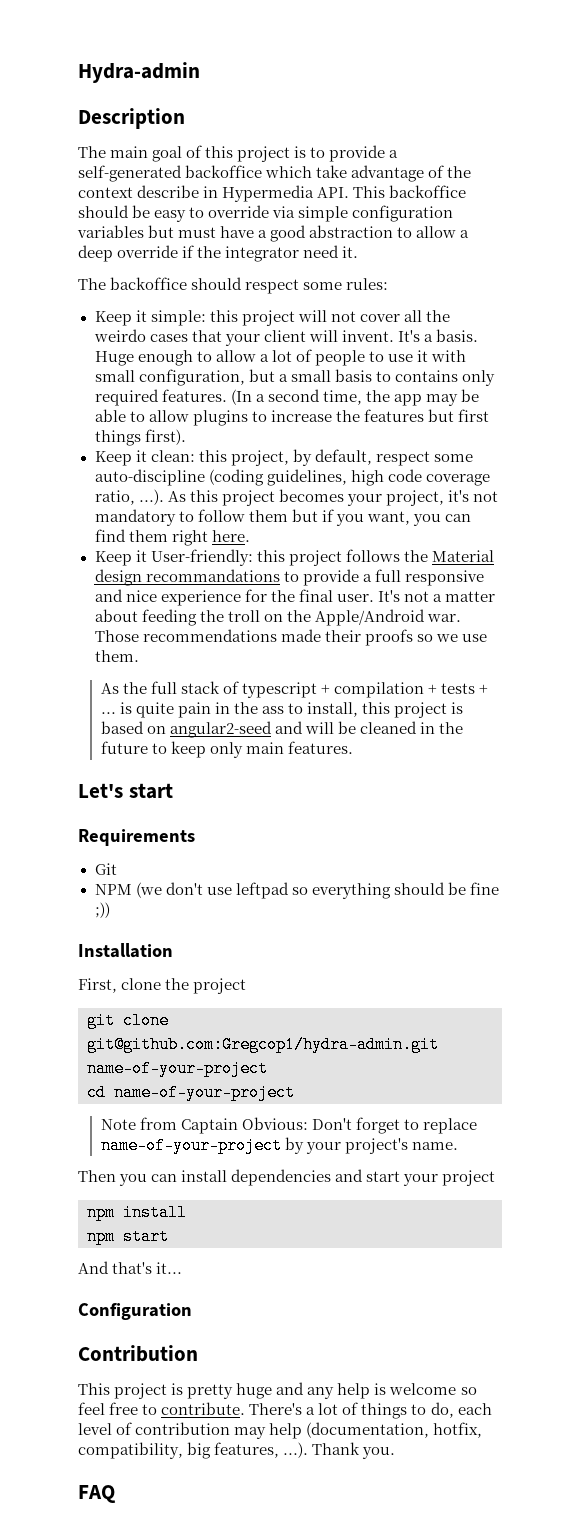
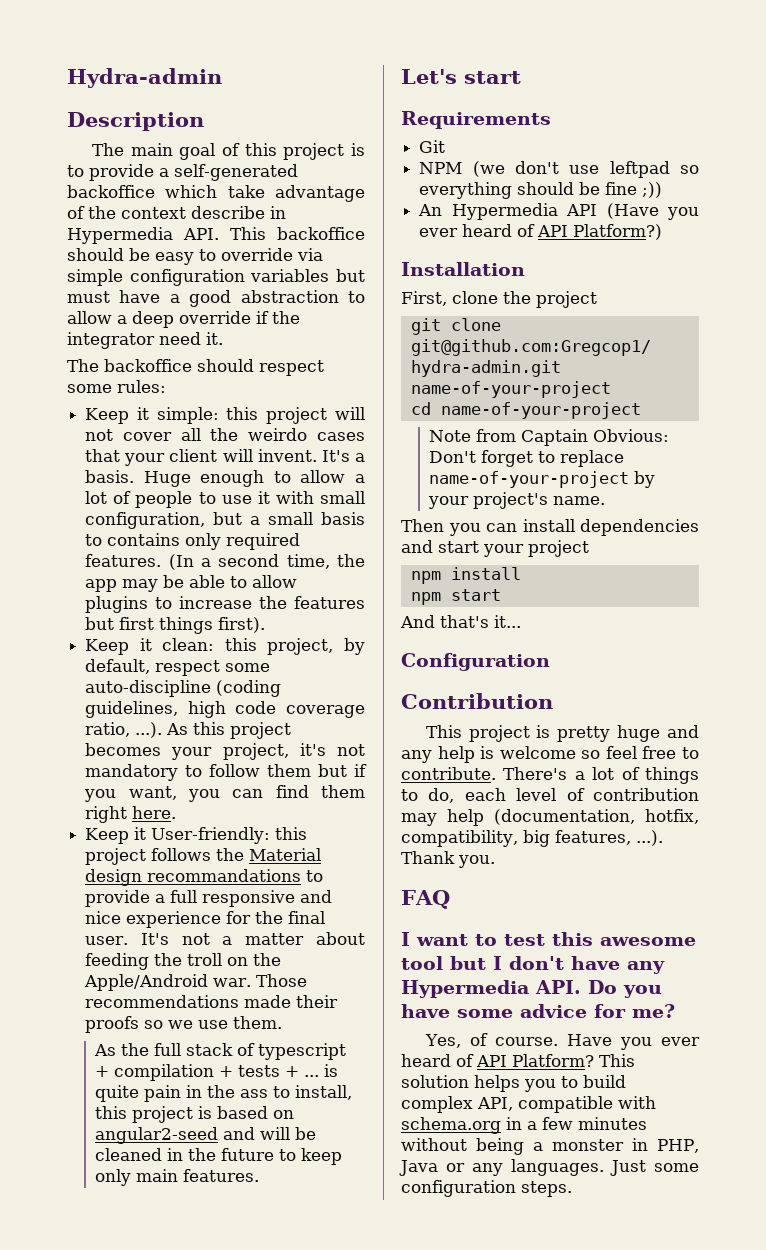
(110, 910) none -> [418,203,699,220] [419,224,663,240] // An Hypermedia API (Have you ever heard of API Platform?)
(116, 1494) none -> [401,932,696,946] [401,956,665,974] [401,980,662,998] [401,1004,675,1018] [424,1033,700,1050] [401,1054,635,1067] [401,1075,626,1092] [401,1096,656,1113] [401,1117,647,1134] [401,1138,700,1155] [399,1159,699,1176] [401,1180,572,1197] // I want to test this awesome tool but I don't have any Hypermedia API. Do you have some advice for me? // Yes, of course. Have you ever heard of API Platform? This solution helps you to build complex API, compatible with schema.org in a few minutes without being a monster in PHP, Java or any languages. Just some configuration steps.

